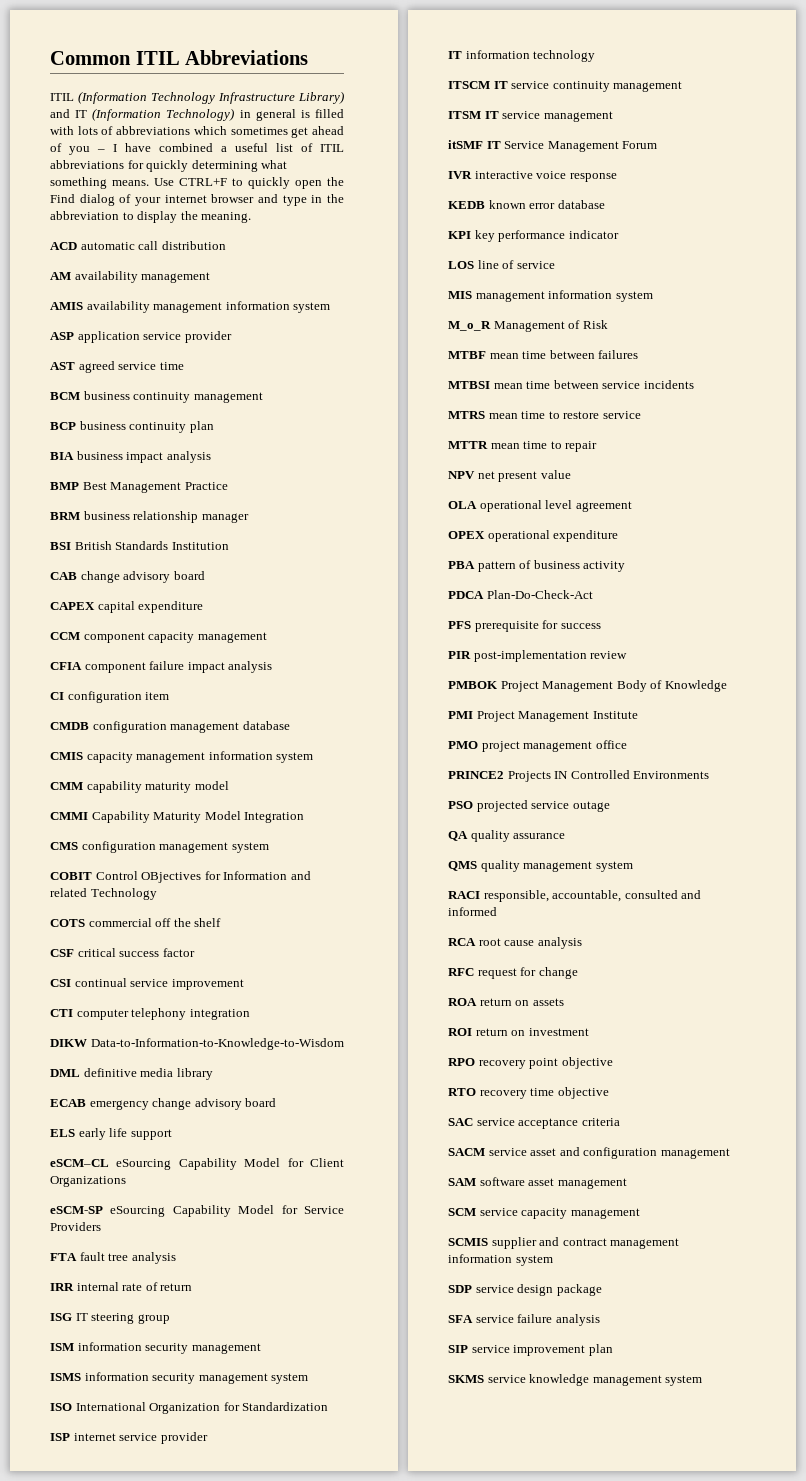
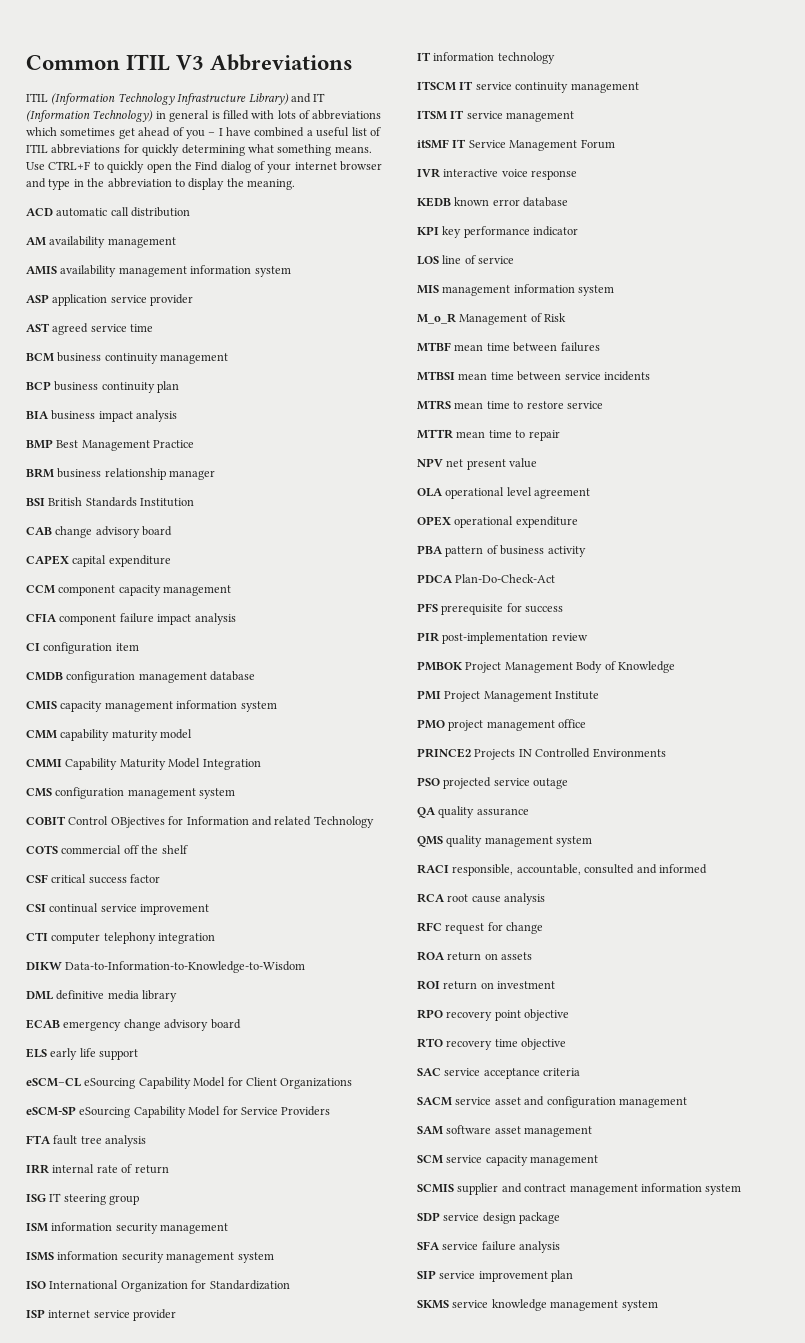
(180, 58) none -> [176,55,205,70] V3

